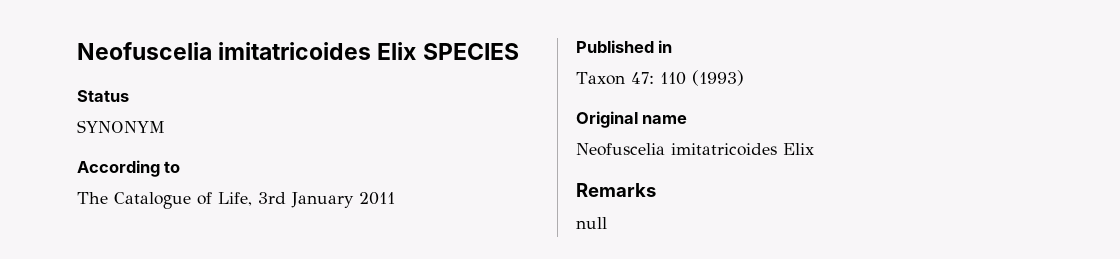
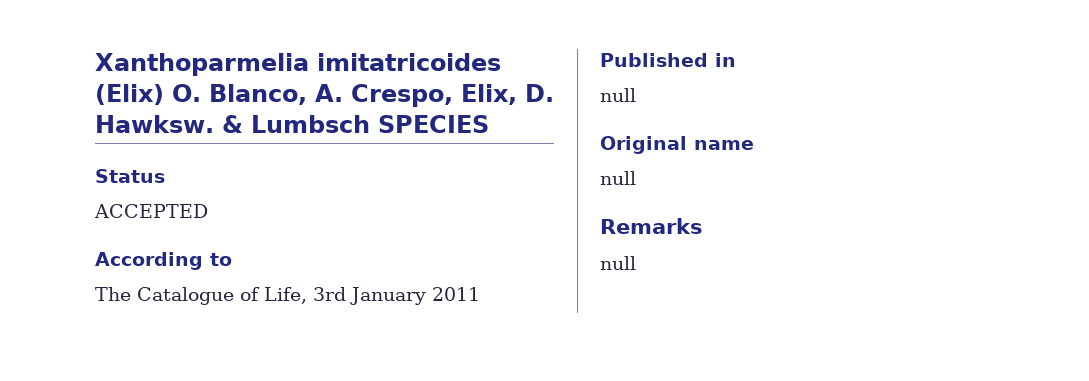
[77,42,417,60] Neofuscelia imitatricoides Elix -> [95,53,501,76] [95,84,554,107] [95,115,370,133] Xanthoparmelia imitatricoides (Elix) O. Blanco, A. Crespo, Elix, D. Hawksw. & Lumbsch
[77,120,165,133] SYNONYM -> [94,204,208,218] ACCEPTED
[576,70,744,86] Taxon 47: 110 (1993) -> [600,88,636,102] null
[576,143,814,156] Neofuscelia imitatricoides Elix -> [600,171,636,185] null

